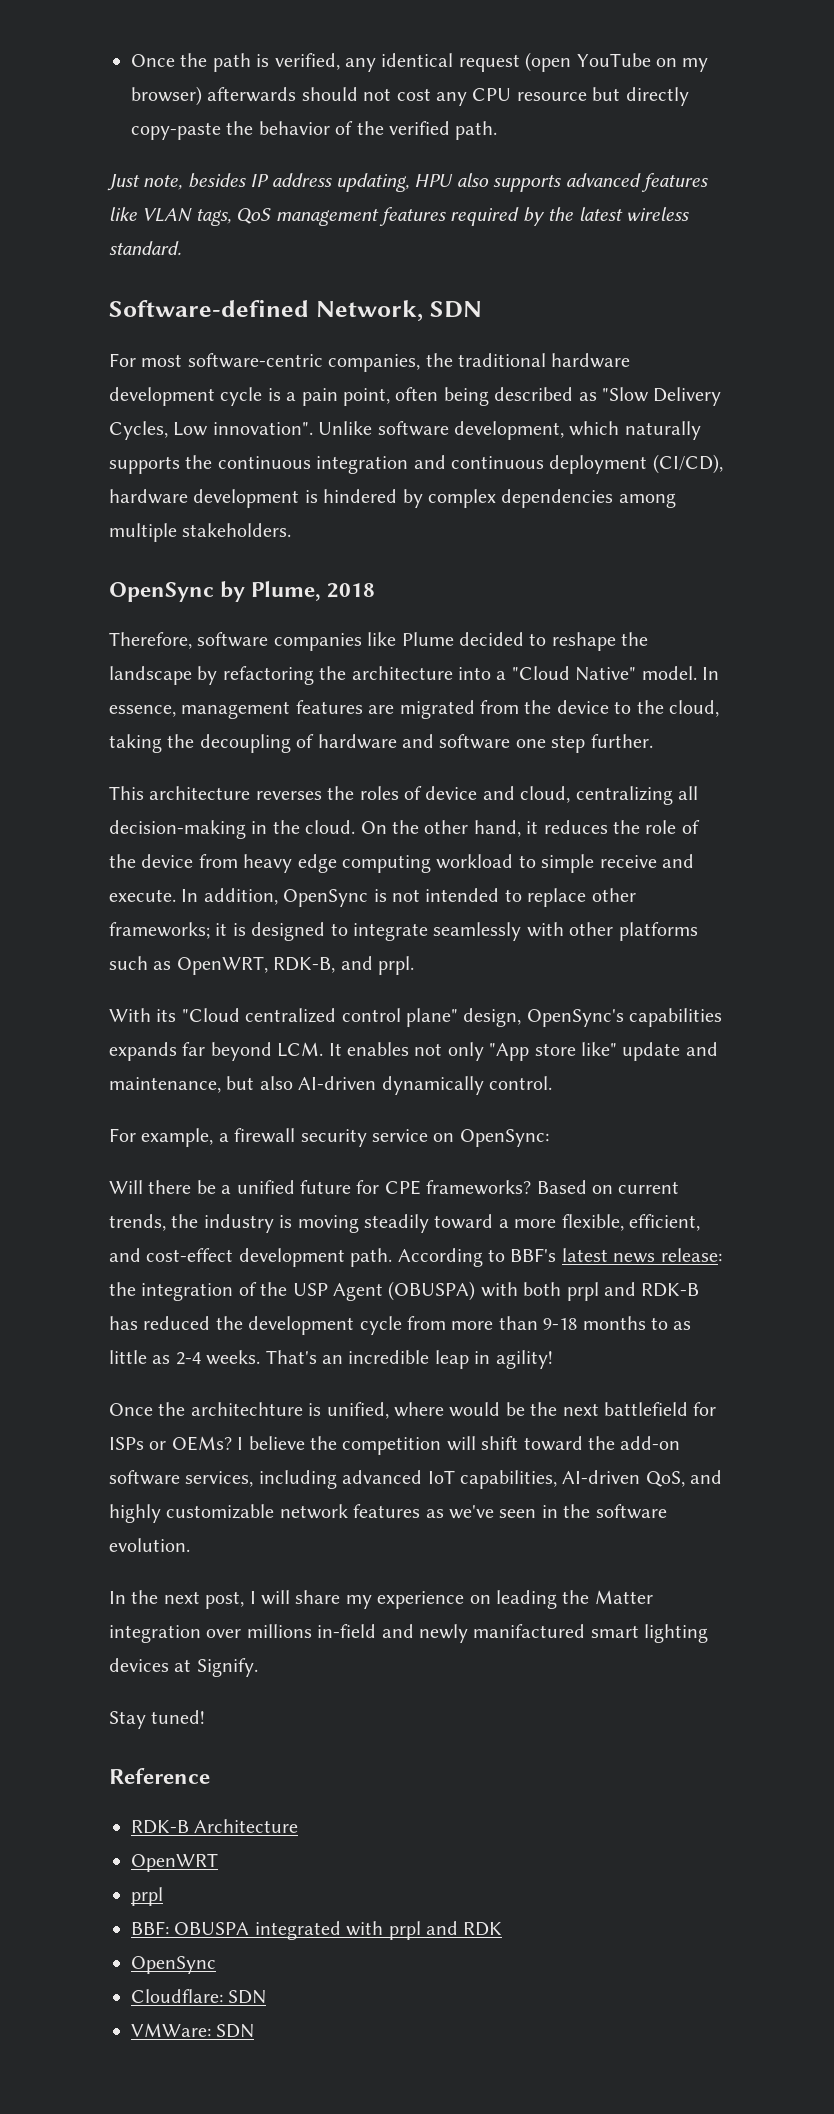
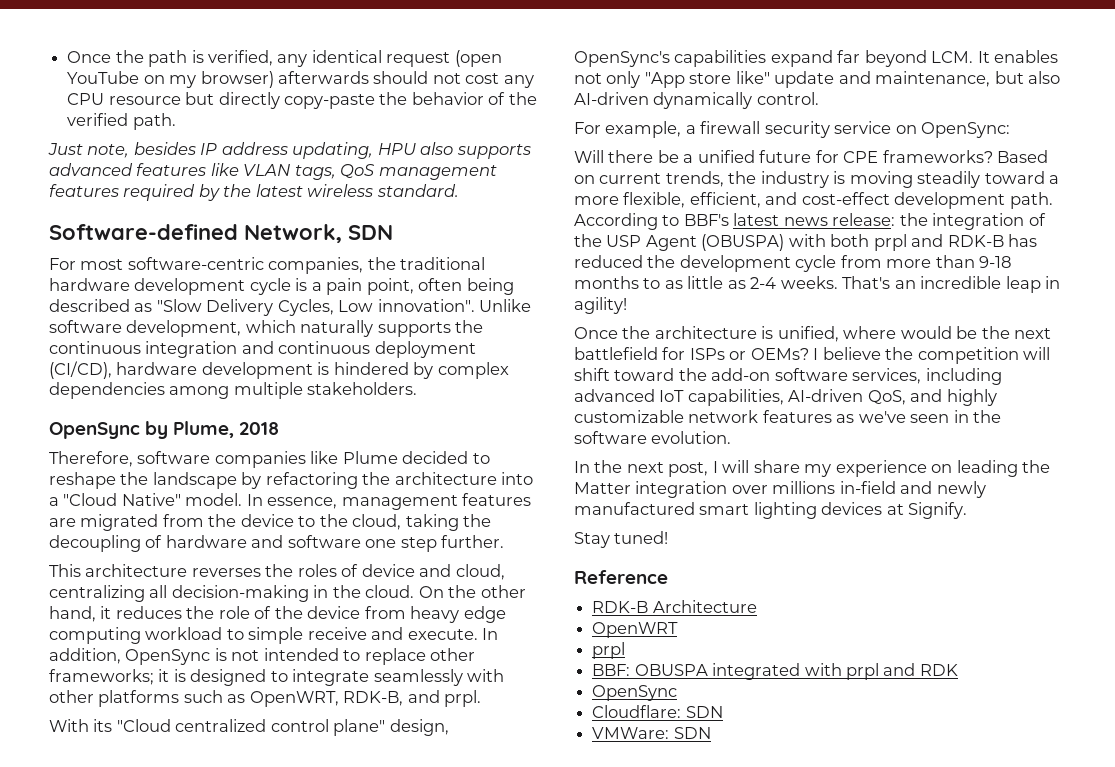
[109,1042,177,1061] expands -> [770,50,833,67] expand
[190,1402,303,1416] architechture -> [654,326,757,339] architecture
[473,1624,586,1638] manifactured -> [574,502,695,515] manufactured

